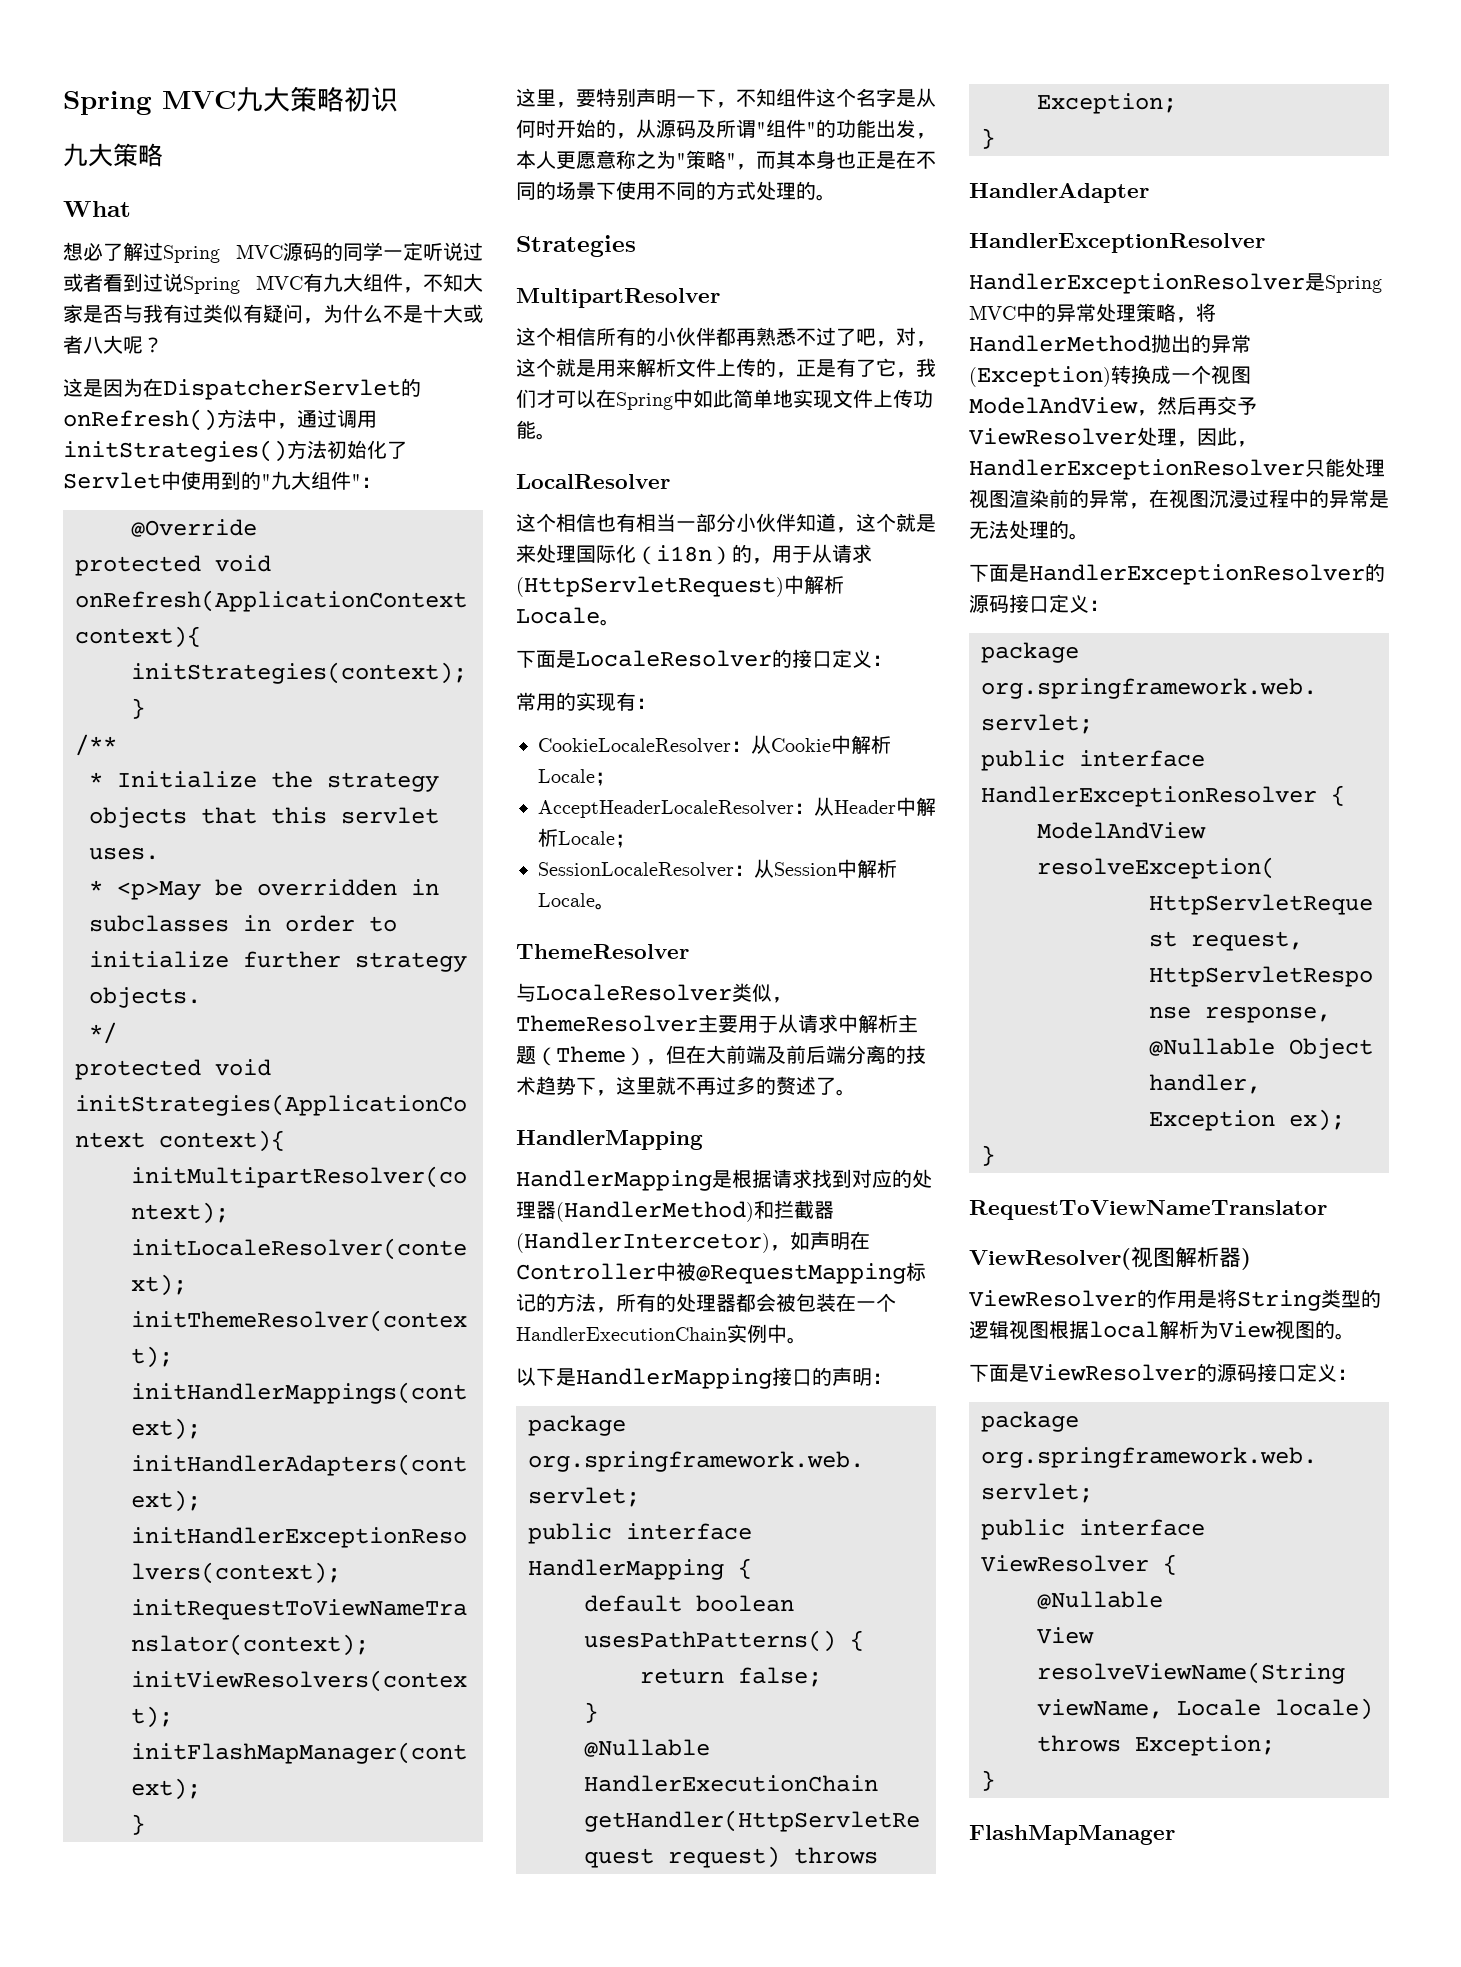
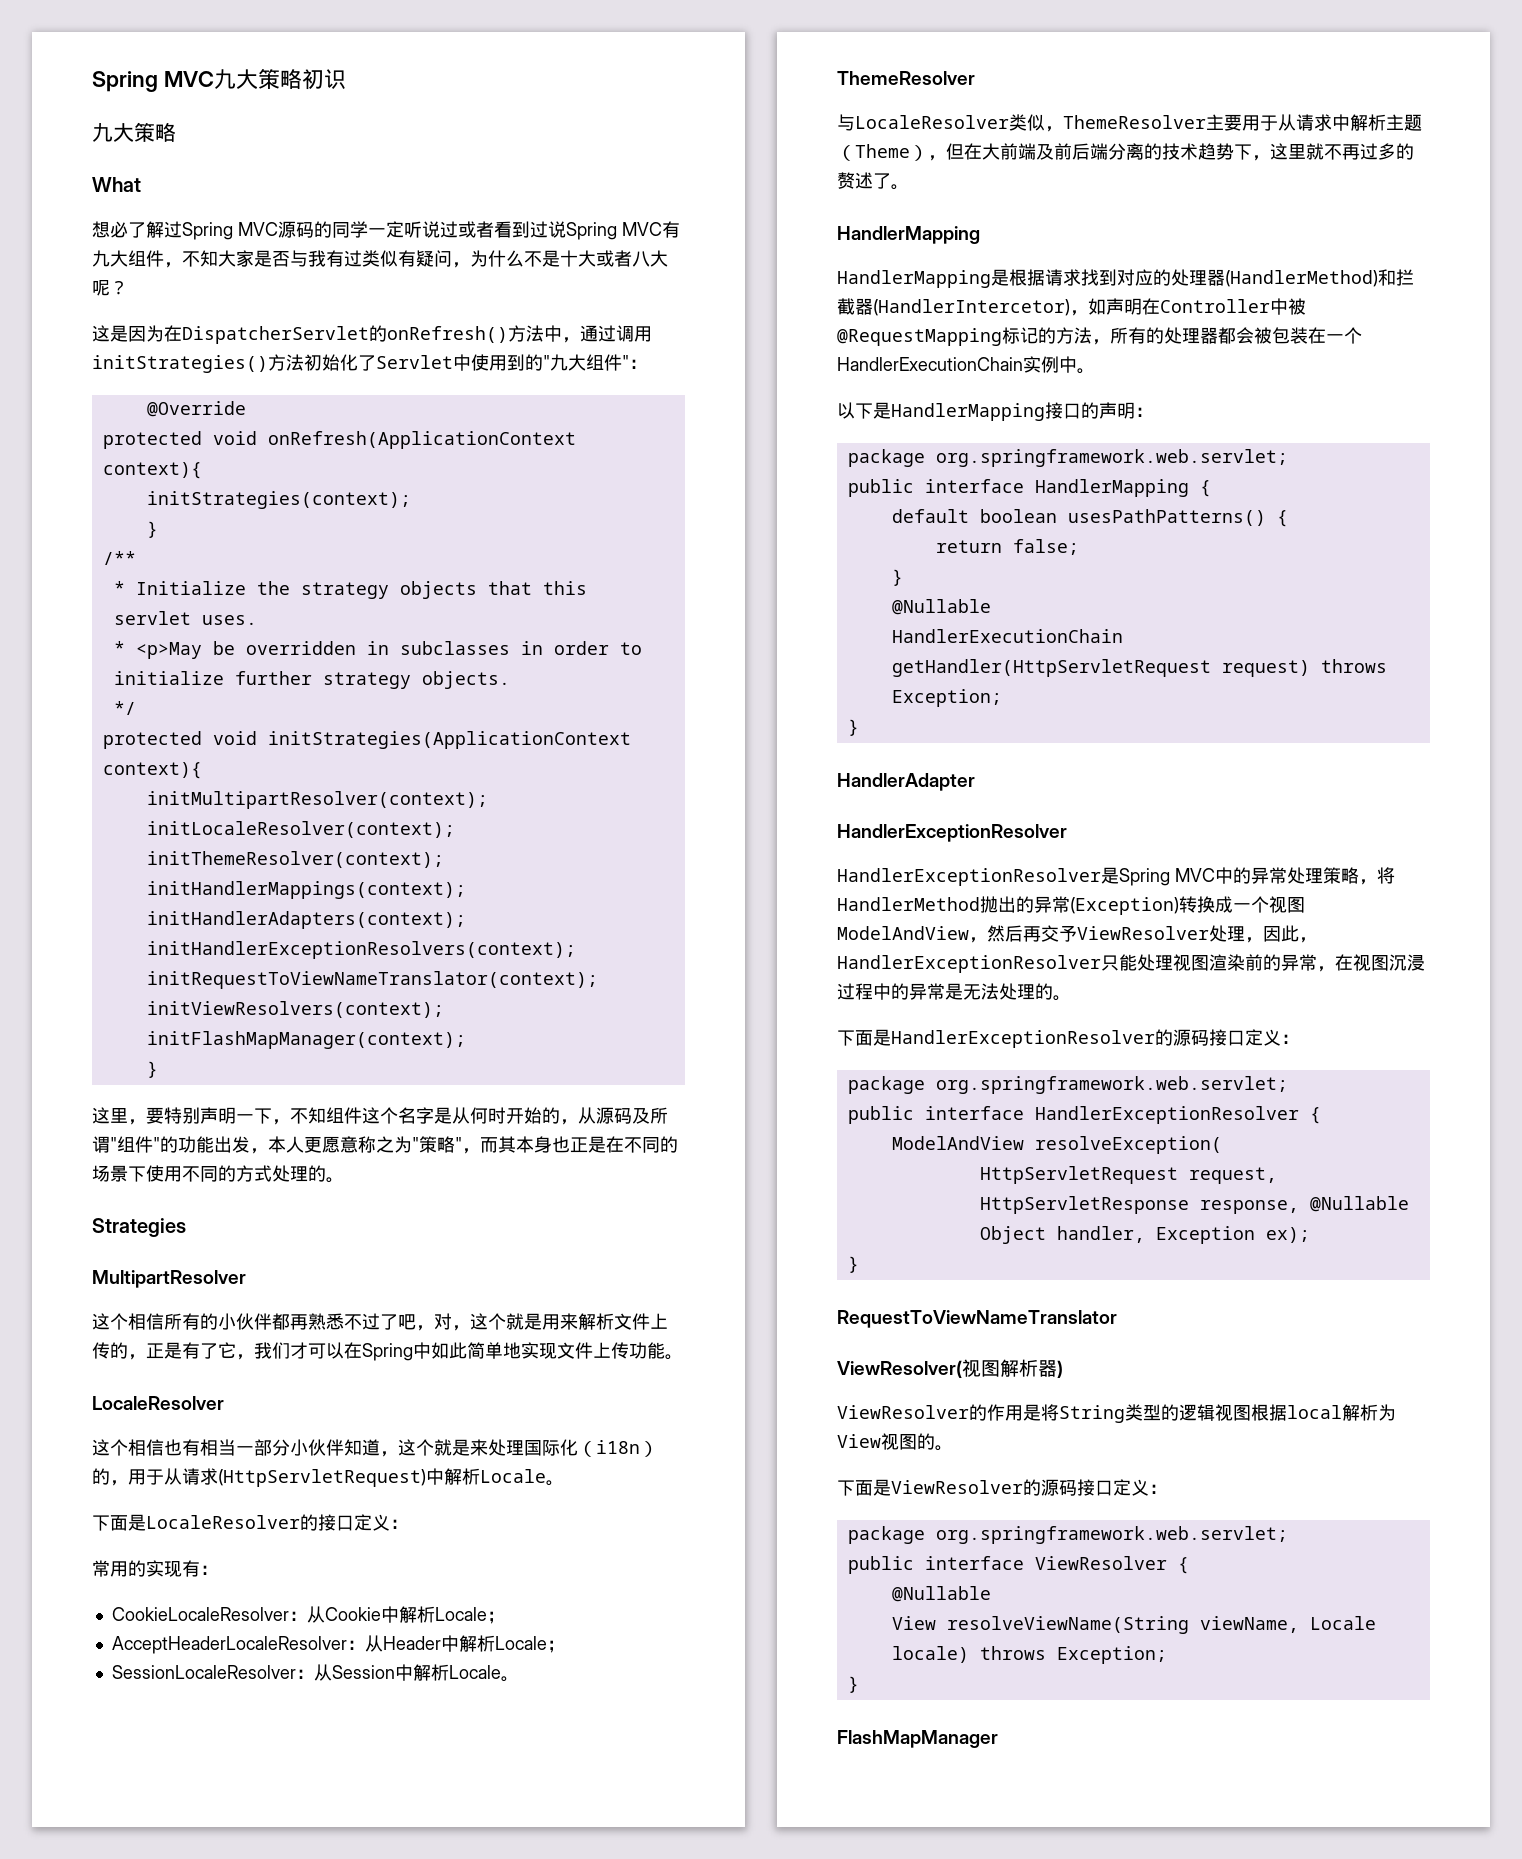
[516,474,670,489] LocalResolver -> [92,1396,224,1410] LocaleResolver

